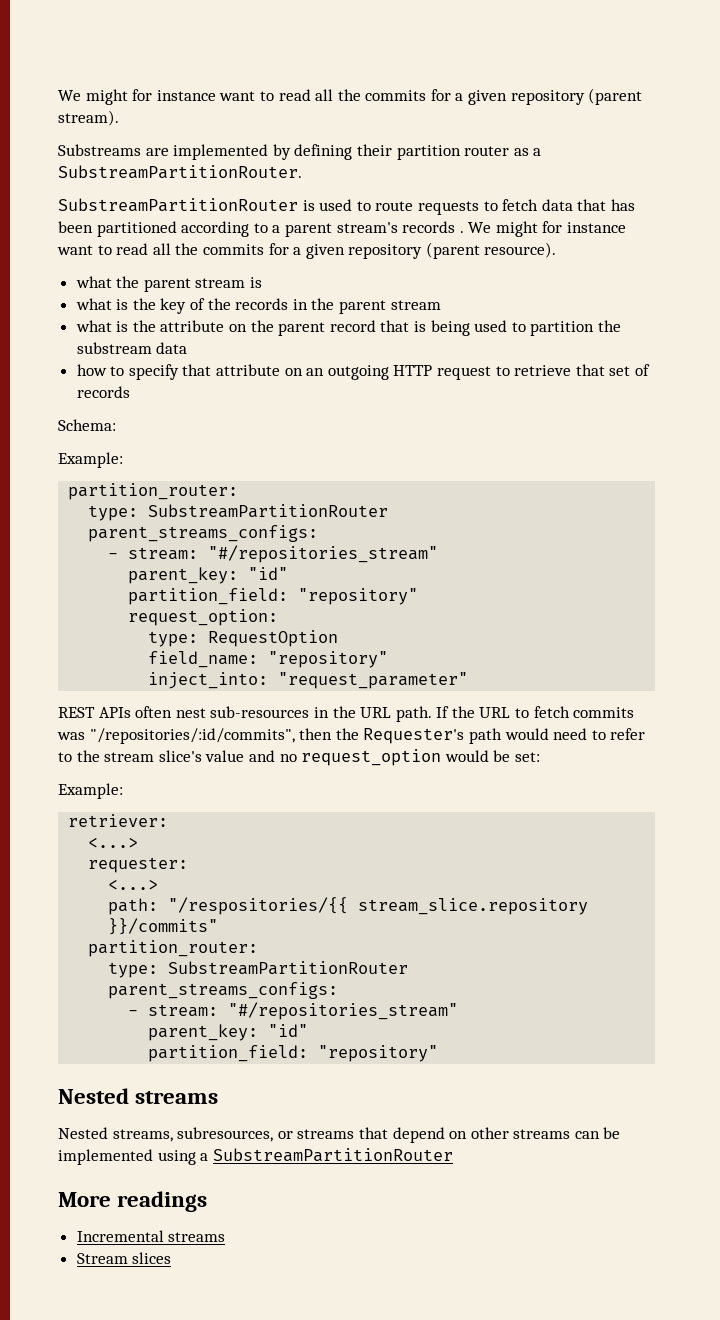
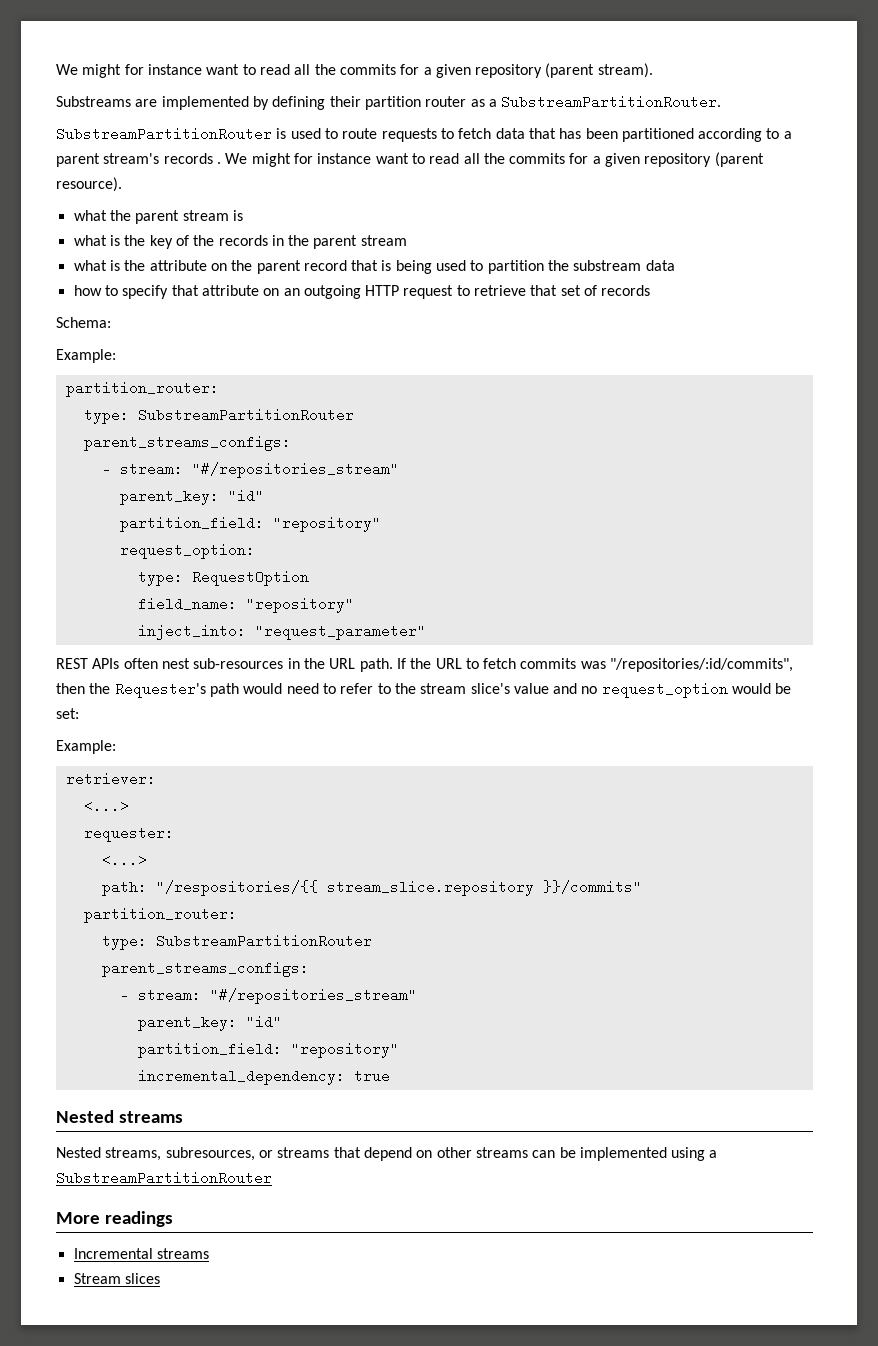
(439, 1053) none -> [137,1069,390,1085] // incremental_dependency: true

